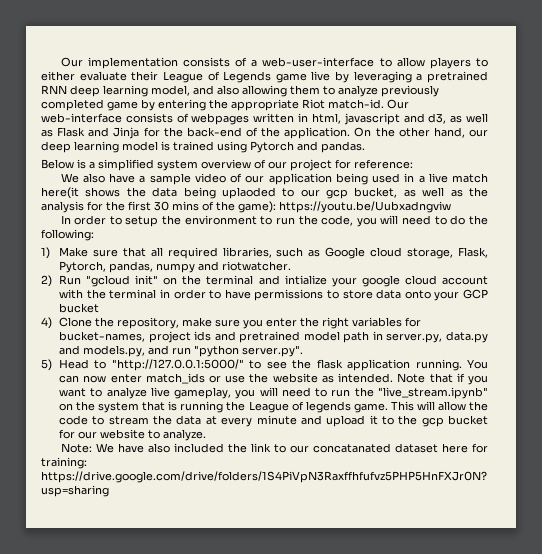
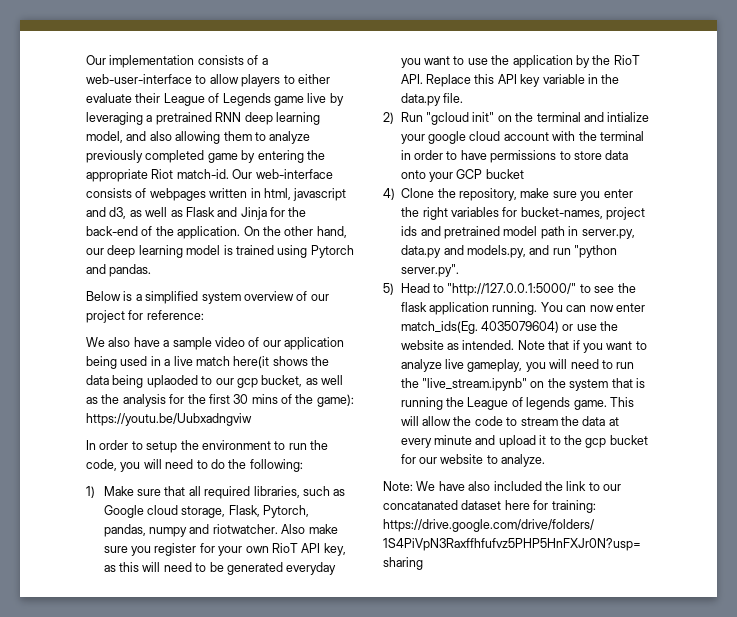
(292, 266) none -> [281,524,338,534] [103,543,346,556] [103,562,337,575] [400,55,640,68] [400,74,620,87] [400,93,464,106] Also make sure you register for your own RioT API key, as this will need to be generated everyday you want to use the application by the RioT API. Replace this API key variable in the data.py file.
[145,373,205,384] match_ids -> [400,321,560,334] match_ids(Eg. 4035079604)

